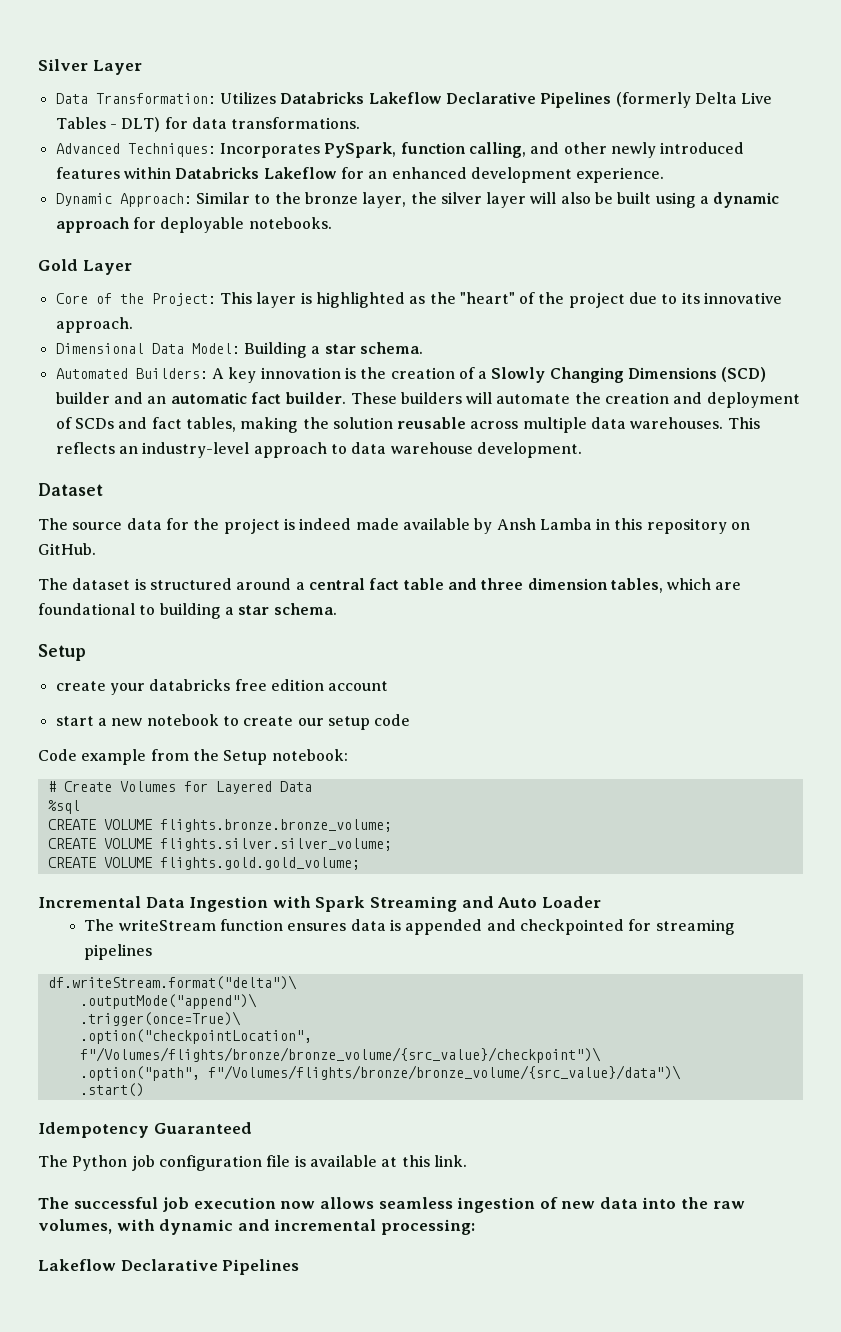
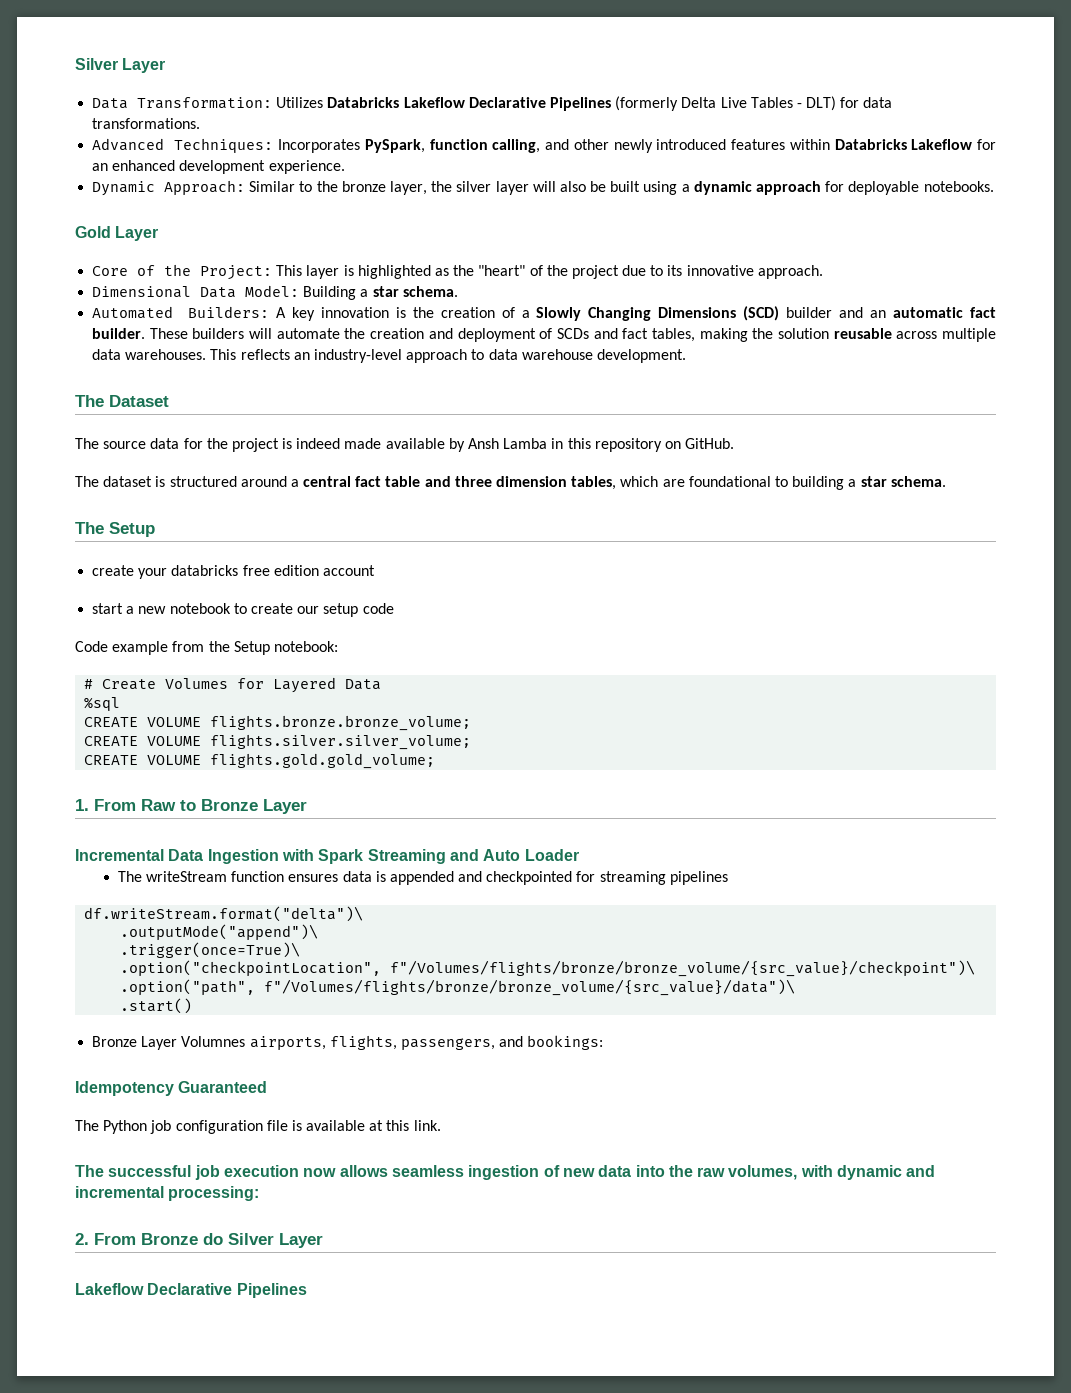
(582, 450) none -> [75,395,104,407] The
(337, 609) none -> [75,522,104,534] The
(360, 863) none -> [75,799,307,814] // 1. From Raw to Bronze Layer
(144, 1090) none -> [92,1035,604,1050] // Bronze Layer Volumnes airports, flights, passengers, and bookings:
(475, 1227) none -> [75,1233,323,1248] // 2. From Bronze do Silver Layer

